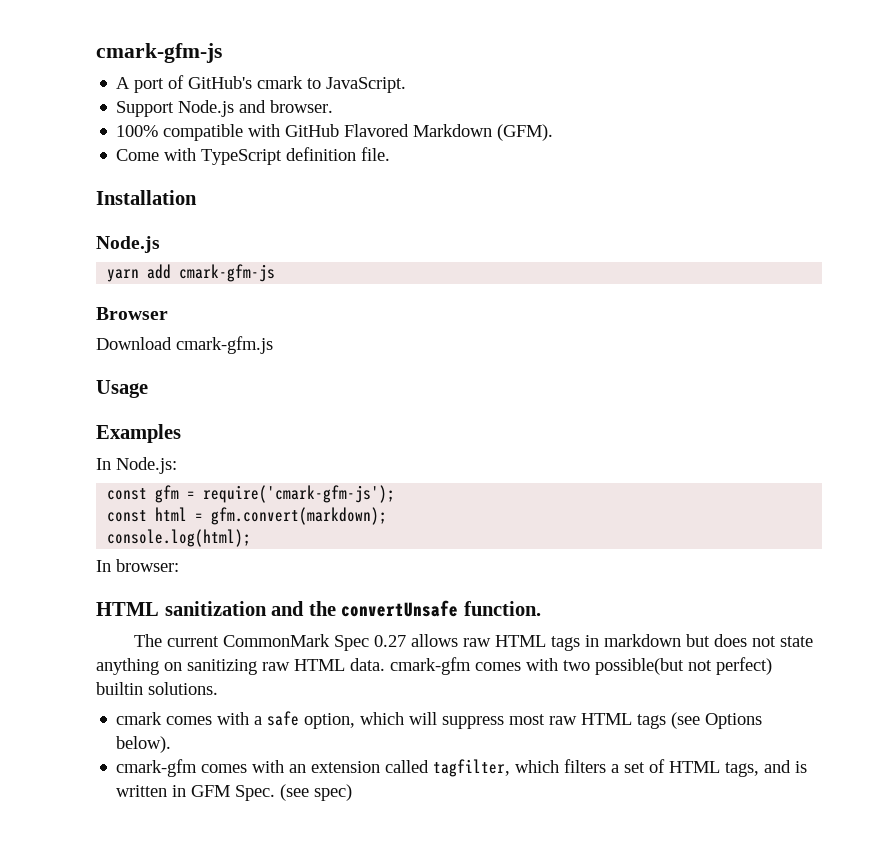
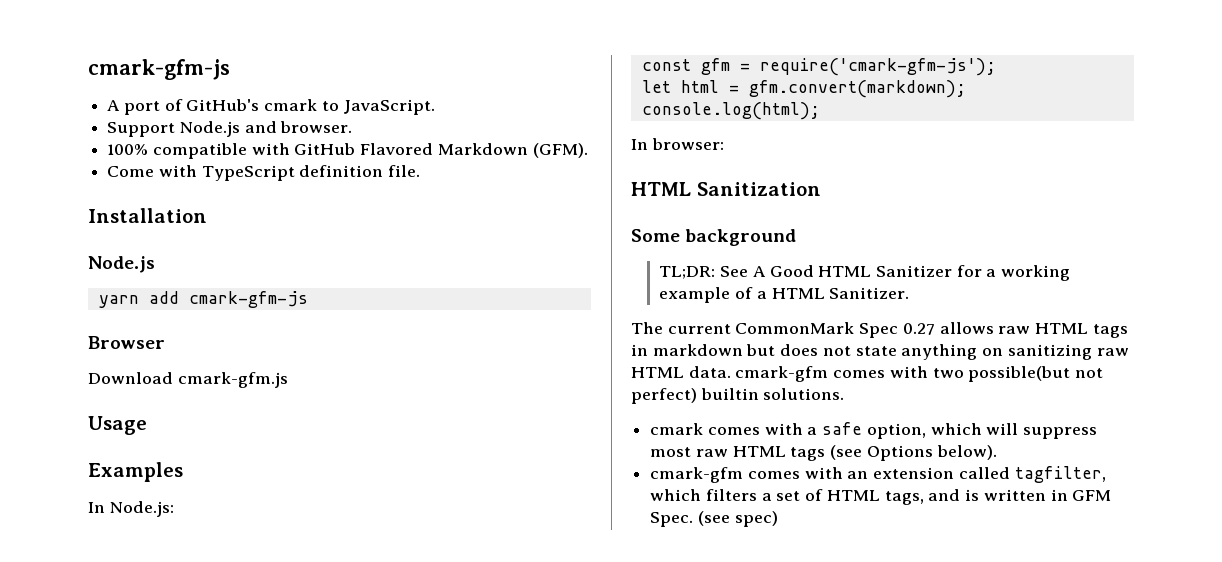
[107,510,148,522] const -> [641,80,671,93] let
[164,600,541,617] sanitization and the convertUnsafe function. -> [696,182,821,196] [631,229,797,246] [659,265,1071,281] [659,287,910,303] Sanitization // Some background // TL;DR: See A Good HTML Sanitizer for a working example of a HTML Sanitizer.

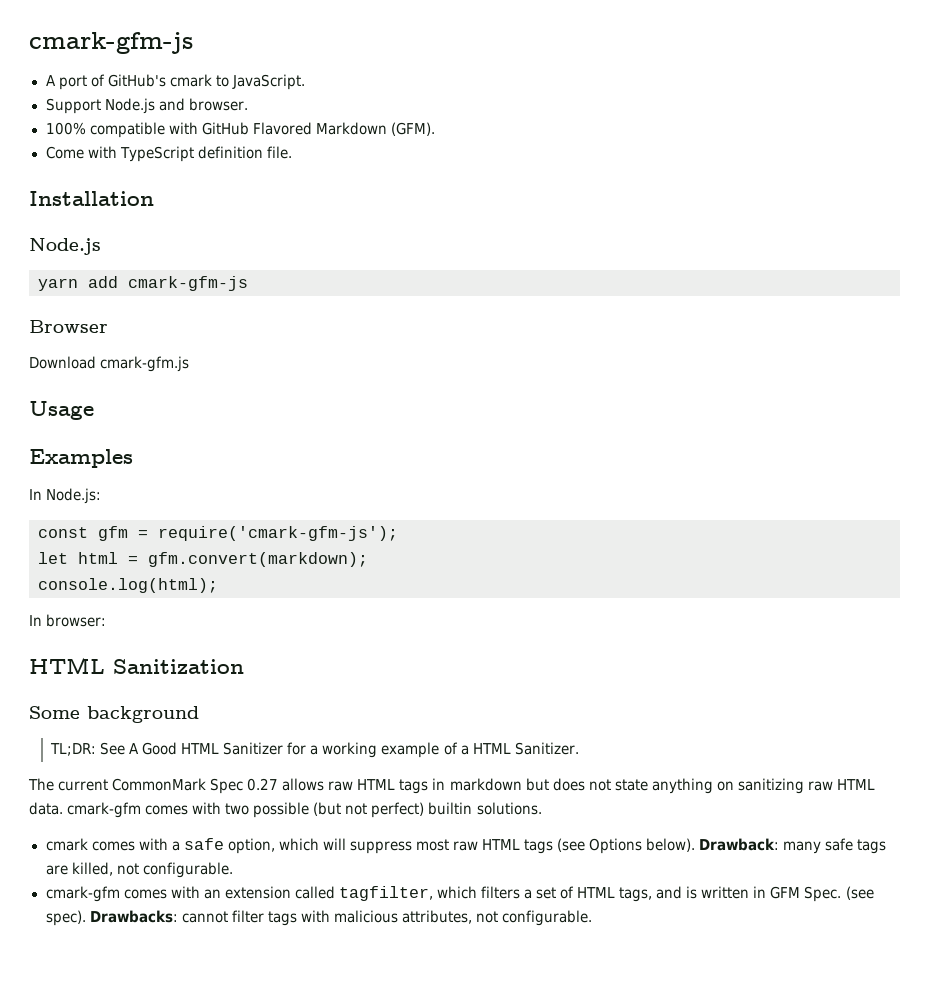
[968,366,1071,382] possible(but -> [253,802,342,818] possible (but
(997, 452) none -> [699,838,887,854] [45,862,233,878] Drawback: many safe tags are killed, not configurable.
[734,511,778,527] spec) -> [45,910,592,926] spec). Drawbacks: cannot filter tags with malicious attributes, not configurable.

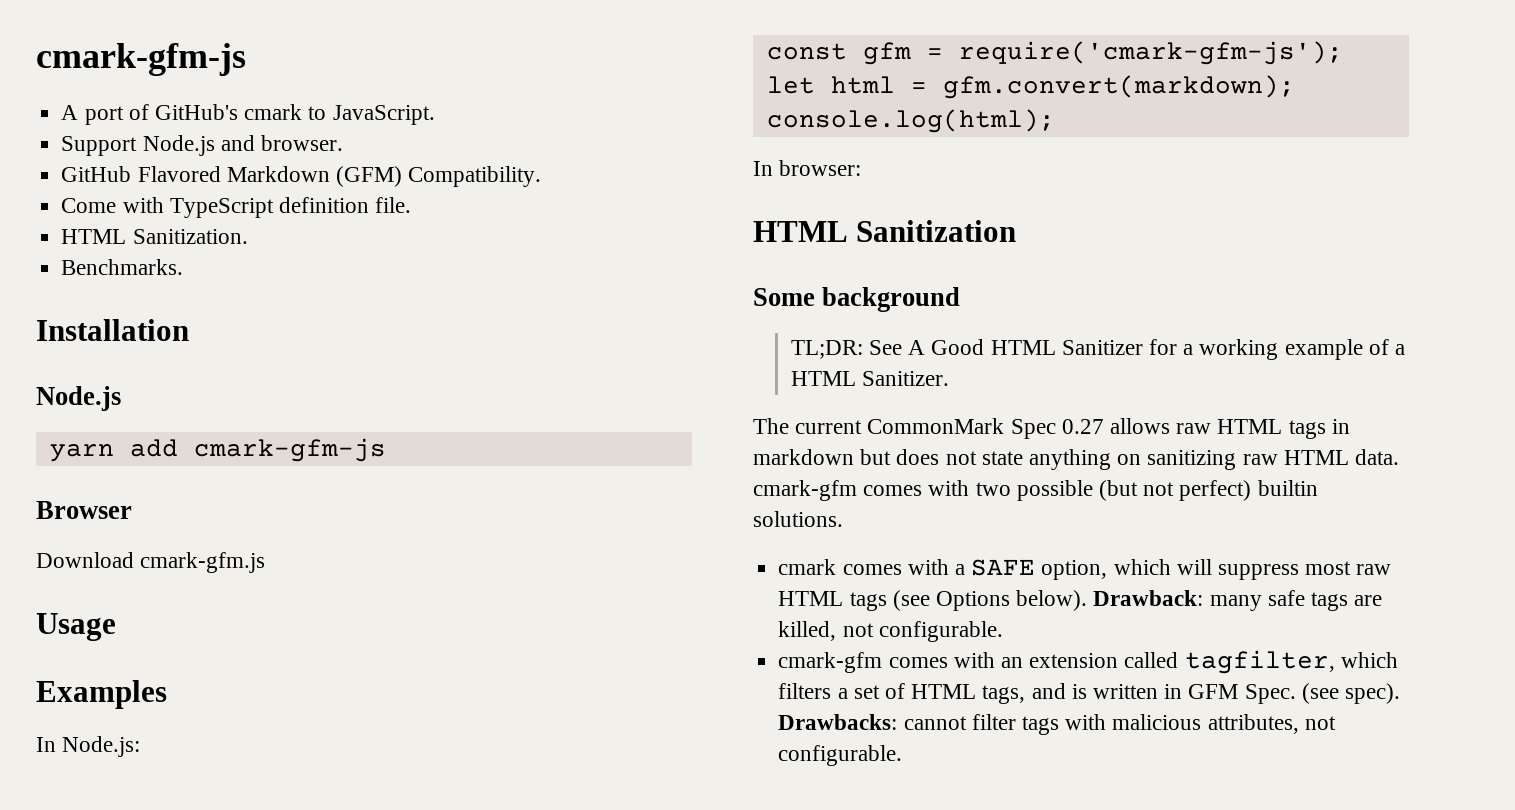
[45,122,198,138] 100% compatible with -> (343, 143) none
[390,122,435,136] (GFM). -> [335,166,542,187] (GFM) Compatibility.
(292, 152) none -> [61,229,248,244] [61,259,184,275] // HTML Sanitization. // Benchmarks.
[183,838,224,850] safe -> [971,559,1036,576] SAFE

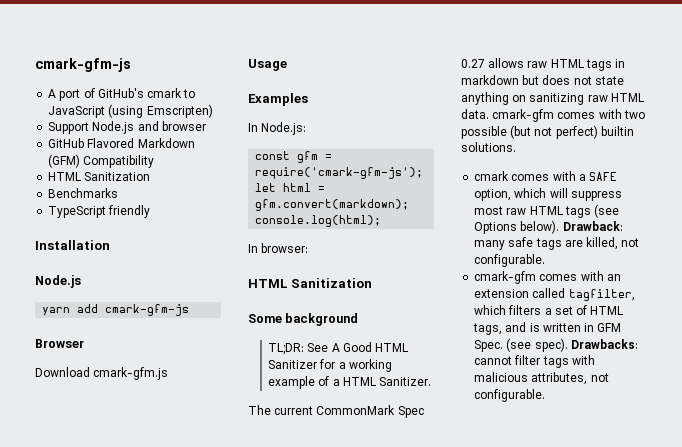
[332,105,435,125] JavaScript. -> [48,104,213,118] JavaScript (using Emscripten)
[260,135,343,151] browser. -> [161,121,206,131] browser
[408,166,542,187] [61,197,412,218] [61,229,248,244] [61,259,184,275] Compatibility. // Come with TypeScript definition file. // HTML Sanitization. // Benchmarks. -> [83,155,155,168] [48,172,151,181] [48,188,119,198] [48,205,151,218] Compatibility // HTML Sanitization // Benchmarks // TypeScript friendly

